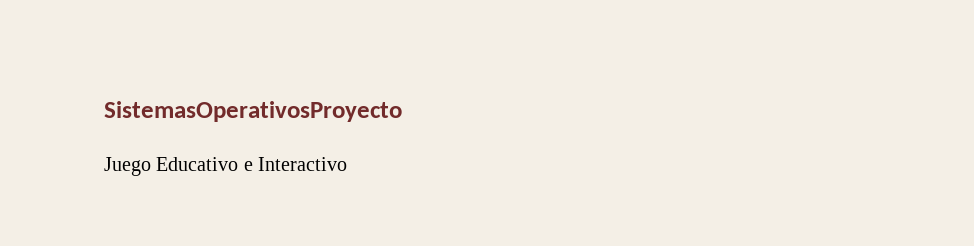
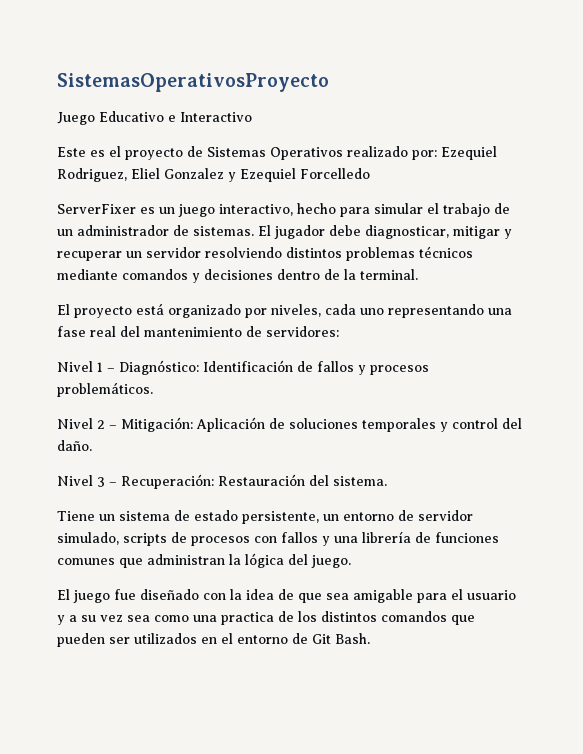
(348, 164) none -> [57,146,497,160] [57,168,370,182] [57,203,510,217] [57,225,512,239] [57,246,473,261] [57,269,418,283] [57,303,512,318] [57,326,339,337] [57,360,429,375] [57,382,153,397] [57,417,522,432] [57,440,92,451] [57,474,387,489] [57,510,473,524] [57,531,499,546] [57,553,351,568] [57,589,516,603] [57,611,475,625] [57,633,370,647] // Este es el proyecto de Sistemas Operativos realizado por: Ezequiel Rodriguez, Eliel Gonzalez y Ezequiel Forcelledo // ServerFixer es un juego interactivo, hecho para simular el trabajo de un administrador de sistemas. El jugador debe diagnosticar, mitigar y recuperar un servidor resolviendo distintos problemas técnicos mediante comandos y decisiones dentro de la terminal. // El proyecto está organizado por niveles, cada uno representando una fase real del mantenimiento de servidores: // Nivel 1 – Diagnóstico: Identificación de fallos y procesos problemáticos. // Nivel 2 – Mitigación: Aplicación de soluciones temporales y control del daño. // Nivel 3 – Recuperación: Restauración del sistema. // Tiene un sistema de estado persistente, un entorno de servidor simulado, scripts de procesos con fallos y una librería de funciones comunes que administran la lógica del juego. // El juego fue diseñado con la idea de que sea amigable para el usuario y a su vez sea como una practica de los distintos comandos que pueden ser utilizados en el entorno de Git Bash.

